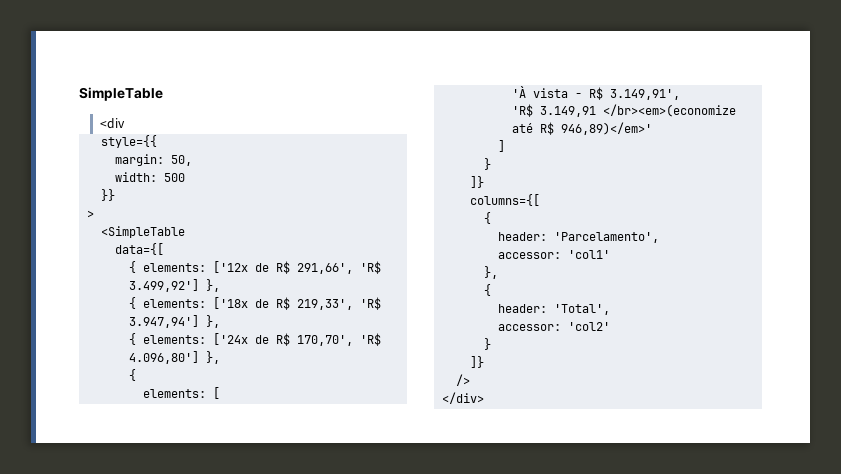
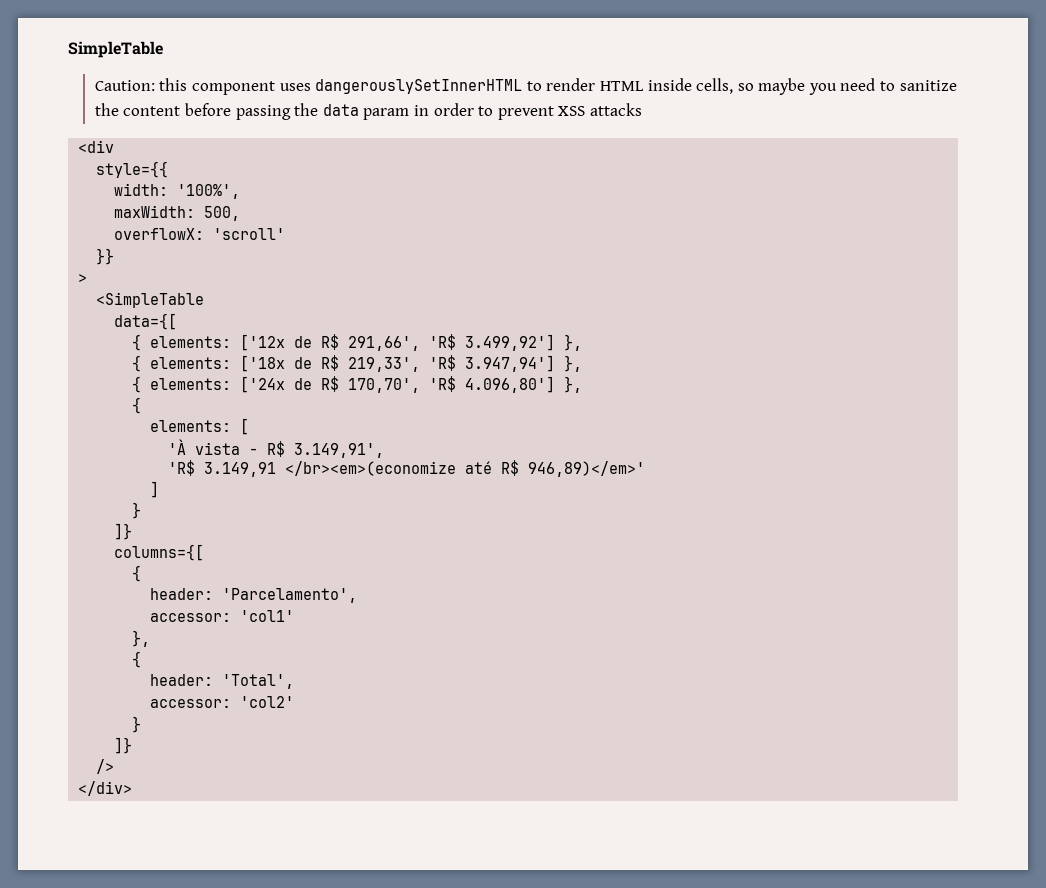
[99,118,125,129] [101,135,158,148] [115,154,193,166] [115,172,186,182] <div // style={{ // margin: 50, // width: 500 -> [94,78,957,95] [94,103,642,120] [78,140,115,153] [96,161,169,178] [114,183,241,199] [114,205,241,221] [114,228,286,240] Caution: this component uses dangerouslySetInnerHTML to render HTML inside cells, so maybe you need to sanitize the content before passing the data param in order to prevent XSS attacks // <div // style={{ // width: '100%', // maxWidth: 500, // overflowX: 'scroll'

